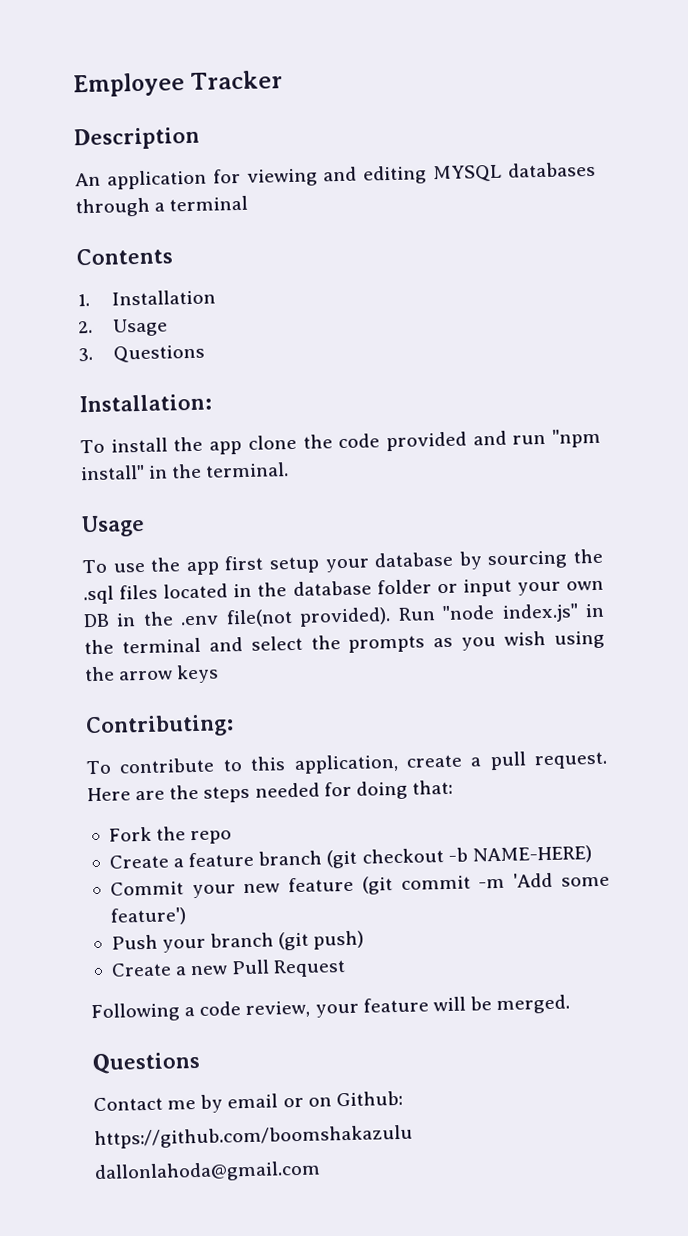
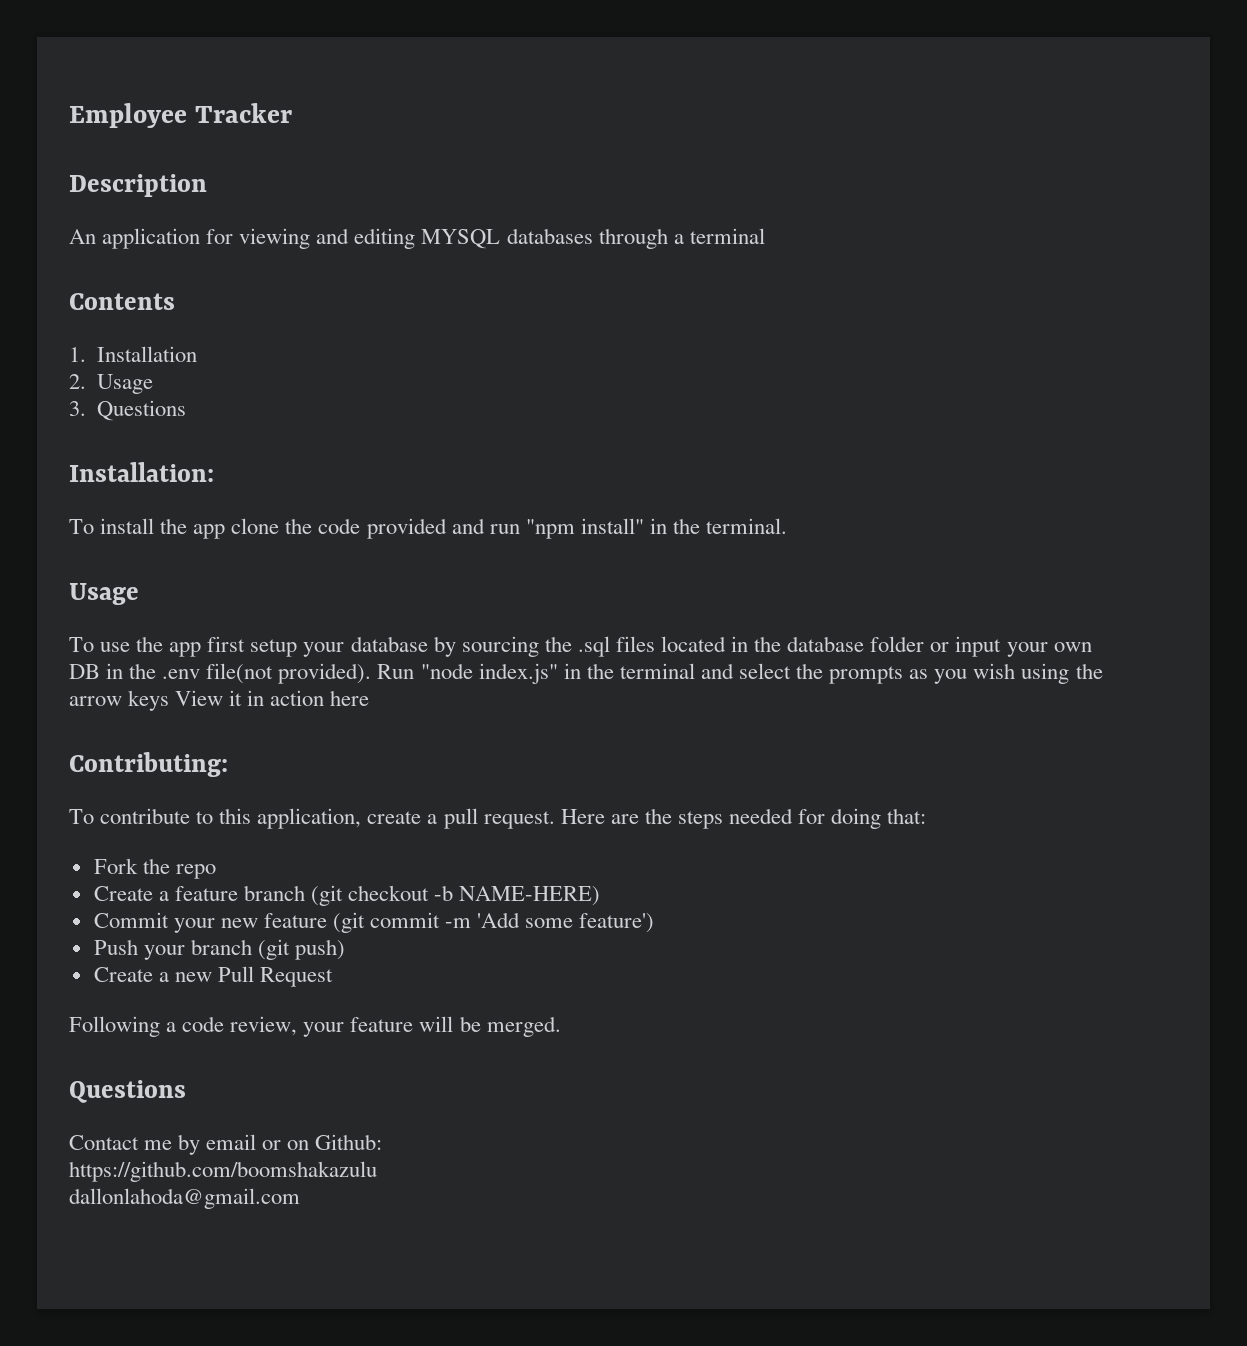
(220, 674) none -> [175,690,370,706] View it in action here

